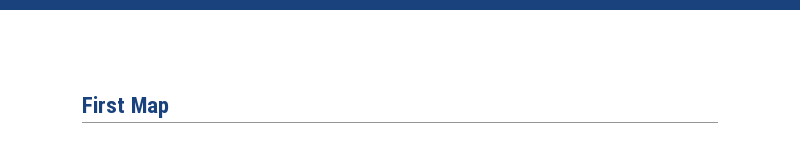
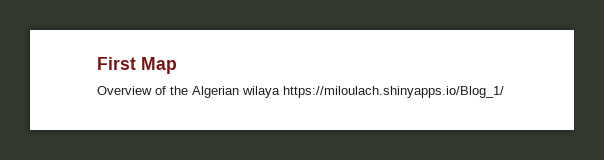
(170, 107) none -> [97,86,504,98] // Overview of the Algerian wilaya https://miloulach.shinyapps.io/Blog_1/

